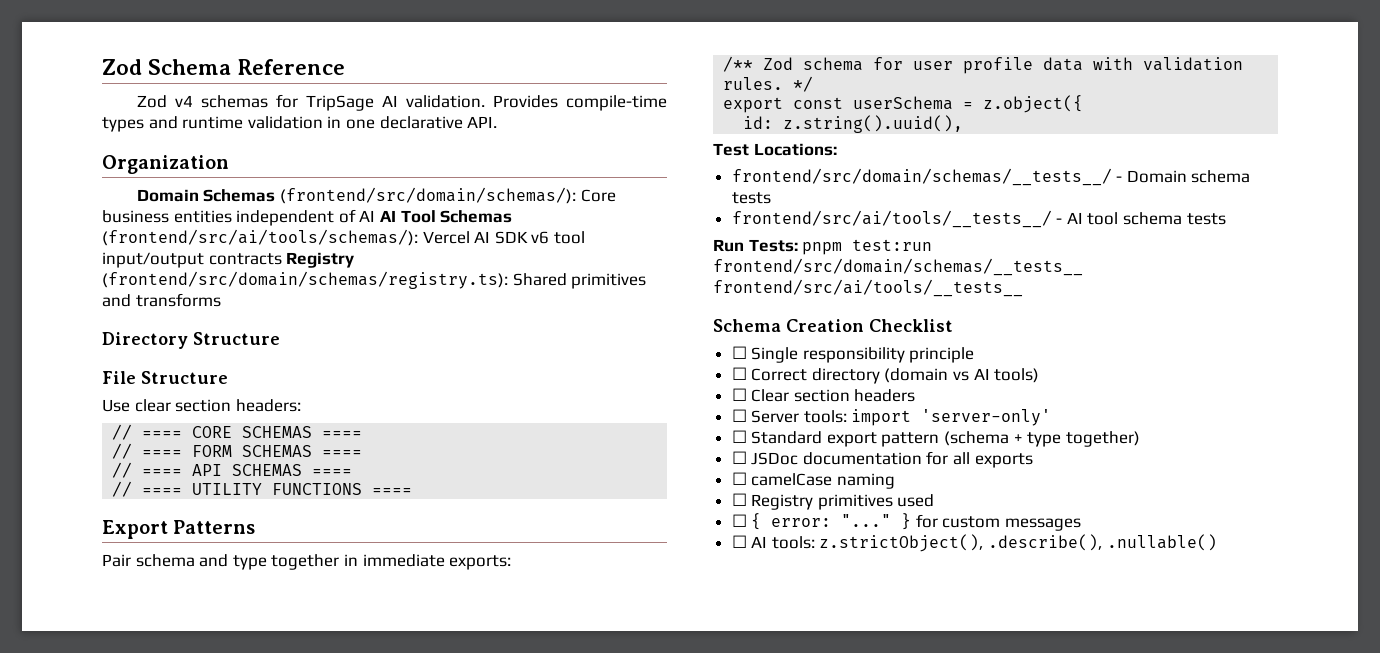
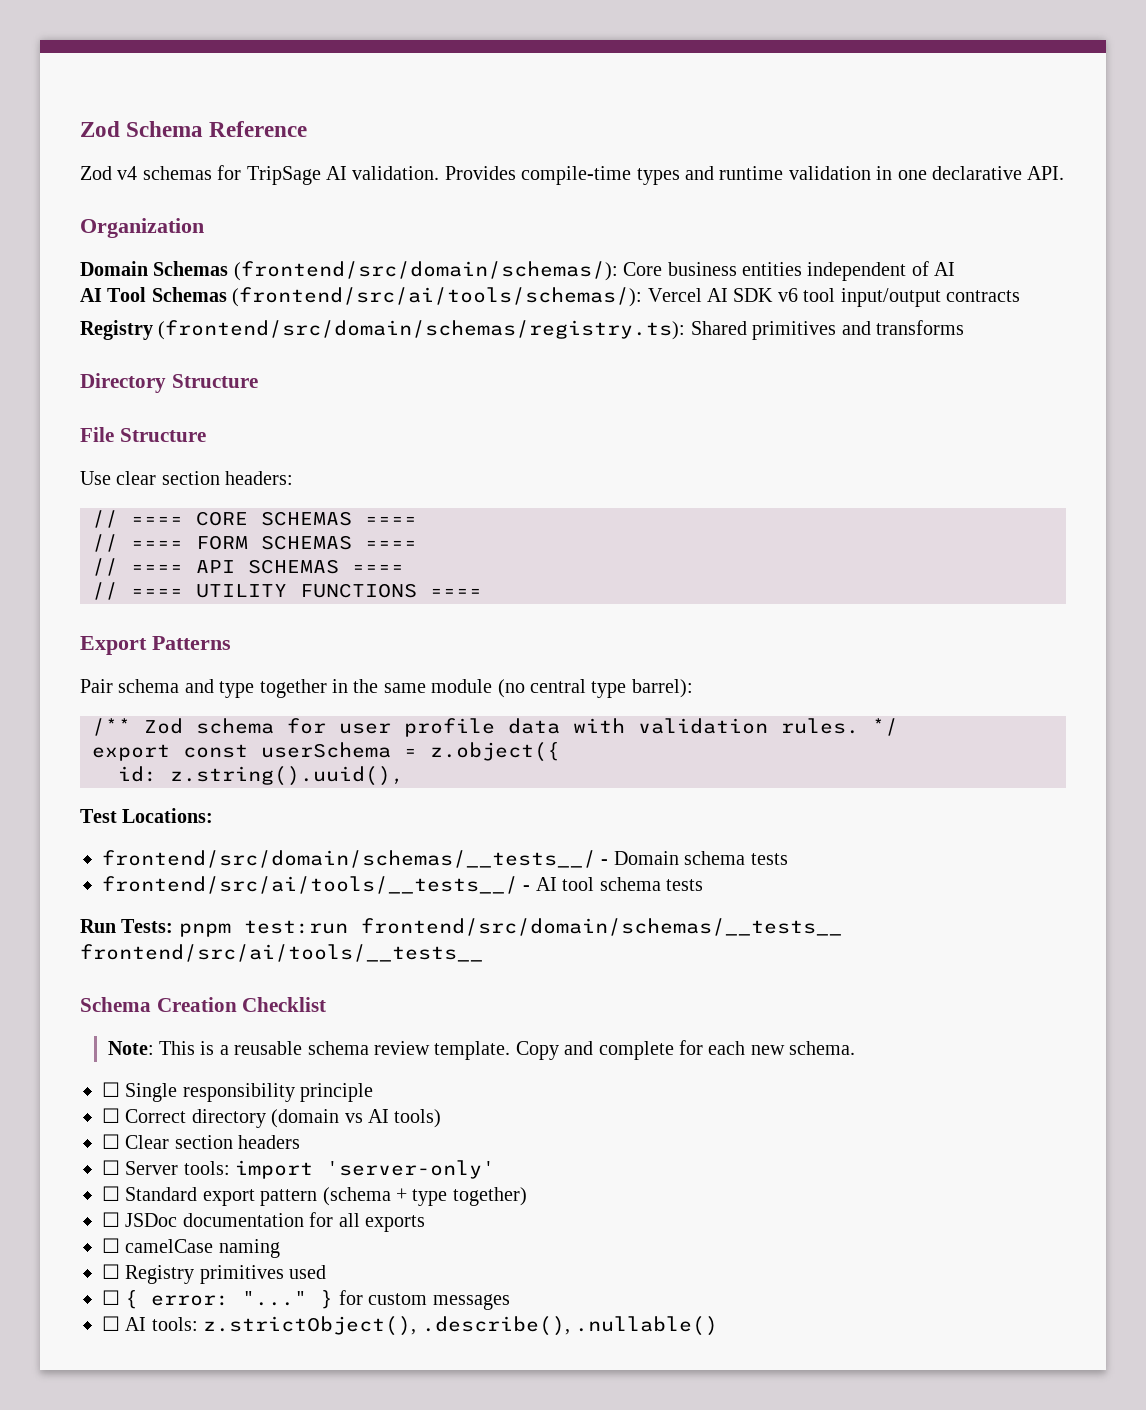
(376, 216) none -> (956, 269) //
(282, 259) none -> (1020, 296) //
[362,554,512,570] immediate exports: -> [353,679,693,698] the same module (no central type barrel):
(953, 325) none -> [107,1040,856,1060] // Note: This is a reusable schema review template. Copy and complete for each new schema.

